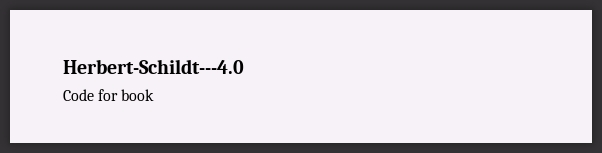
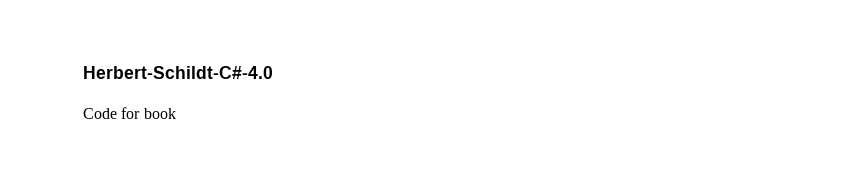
[63,59,244,74] Herbert-Schildt---4.0 -> [83,66,273,79] Herbert-Schildt-C#-4.0

